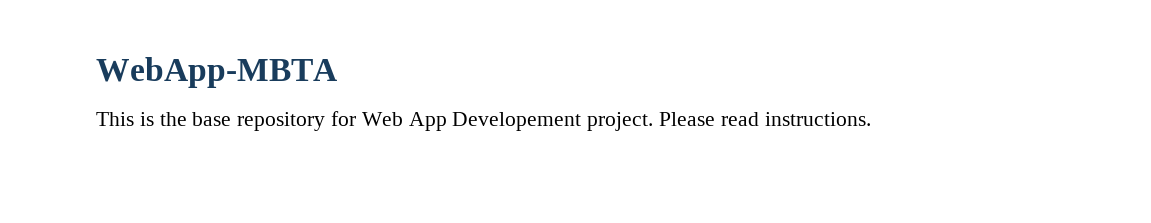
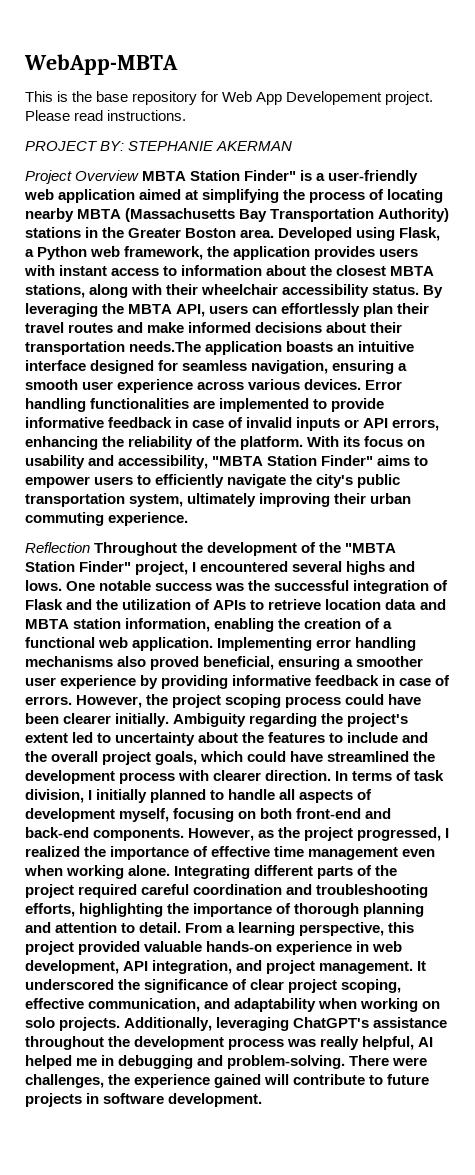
(871, 119) none -> [25,141,293,151] [25,170,419,184] [24,189,444,203] [25,208,450,222] [25,227,441,241] [25,246,419,260] [24,265,435,276] [25,284,444,298] [25,303,430,317] [25,322,403,333] [25,341,415,355] [25,360,408,374] [25,379,403,393] [25,398,385,412] [25,417,440,431] [25,436,426,450] [25,455,429,469] [25,474,401,488] [25,493,412,507] [25,512,189,526] [25,542,397,556] [25,561,416,575] [25,580,449,594] [25,599,446,610] [25,618,393,632] [25,637,417,651] [25,656,424,670] [25,675,451,689] [25,694,422,708] [25,713,409,727] [25,732,429,746] [25,751,436,765] [25,770,445,784] [25,789,373,803] [25,808,392,822] [25,827,450,841] [25,846,436,860] [24,865,398,879] [25,884,429,898] [25,903,425,917] [25,922,415,936] [25,941,403,955] [25,960,427,974] [25,979,402,993] [25,998,441,1012] [25,1017,448,1031] [25,1036,434,1050] [25,1055,428,1069] [25,1074,430,1088] [25,1093,263,1107] // PROJECT BY: STEPHANIE AKERMAN // Project Overview MBTA Station Finder" is a user-friendly web application aimed at simplifying the process of locating nearby MBTA (Massachusetts Bay Transportation Authority) stations in the Greater Boston area. Developed using Flask, a Python web framework, the application provides users with instant access to information about the closest MBTA stations, along with their wheelchair accessibility status. By leveraging the MBTA API, users can effortlessly plan their travel routes and make informed decisions about their transportation needs.The application boasts an intuitive interface designed for seamless navigation, ensuring a smooth user experience across various devices. Error handling functionalities are implemented to provide informative feedback in case of invalid inputs or API errors, enhancing the reliability of the platform. With its focus on usability and accessibility, "MBTA Station Finder" aims to empower users to efficiently navigate the city's public transportation system, ultimately improving their urban commuting experience. // Reflection Throughout the development of the "MBTA Station Finder" project, I encountered several highs and lows. One notable success was the successful integration of Flask and the utilization of APIs to retrieve location data and MBTA station information, enabling the creation of a functional web application. Implementing error handling mechanisms also proved beneficial, ensuring a smoother user experience by providing informative feedback in case of errors. However, the project scoping process could have been clearer initially. Ambiguity regarding the project's extent led to uncertainty about the features to include and the overall project goals, which could have streamlined the development process with clearer direction. In terms of task division, I initially planned to handle all aspects of development myself, focusing on both front-end and back-end components. However, as the project progressed, I realized the importance of effective time management even when working alone. Integrating different parts of the project required careful coordination and troubleshooting efforts, highlighting the importance of thorough planning and attention to detail. From a learning perspective, this project provided valuable hands-on experience in web development, API integration, and project management. It underscored the significance of clear project scoping, effective communication, and adaptability when working on solo projects. Additionally, leveraging ChatGPT's assistance throughout the development process was really helpful, AI helped me in debugging and problem-solving. There were challenges, the experience gained will contribute to future projects in software development.

